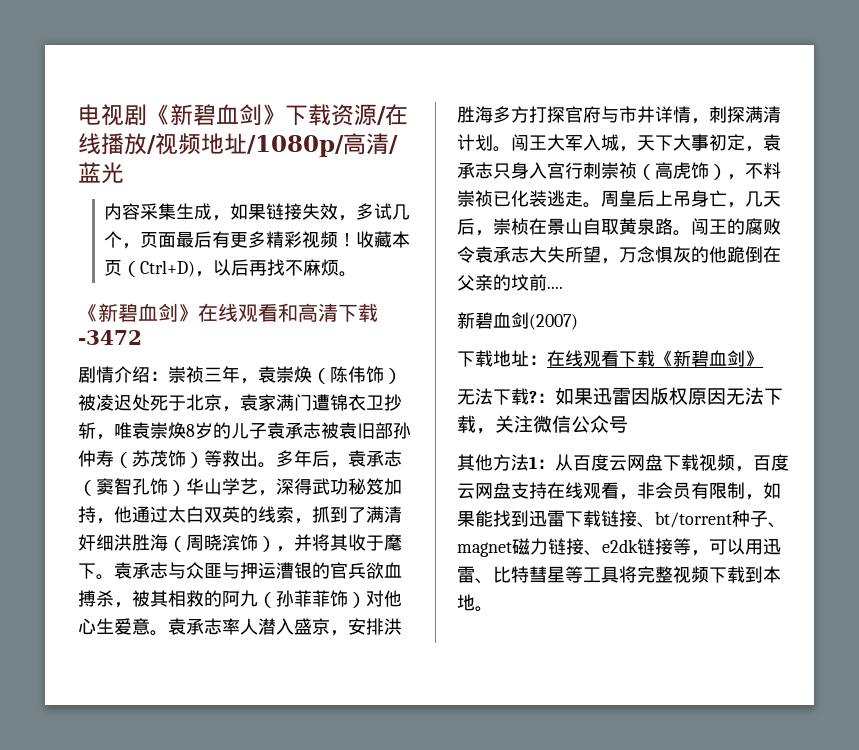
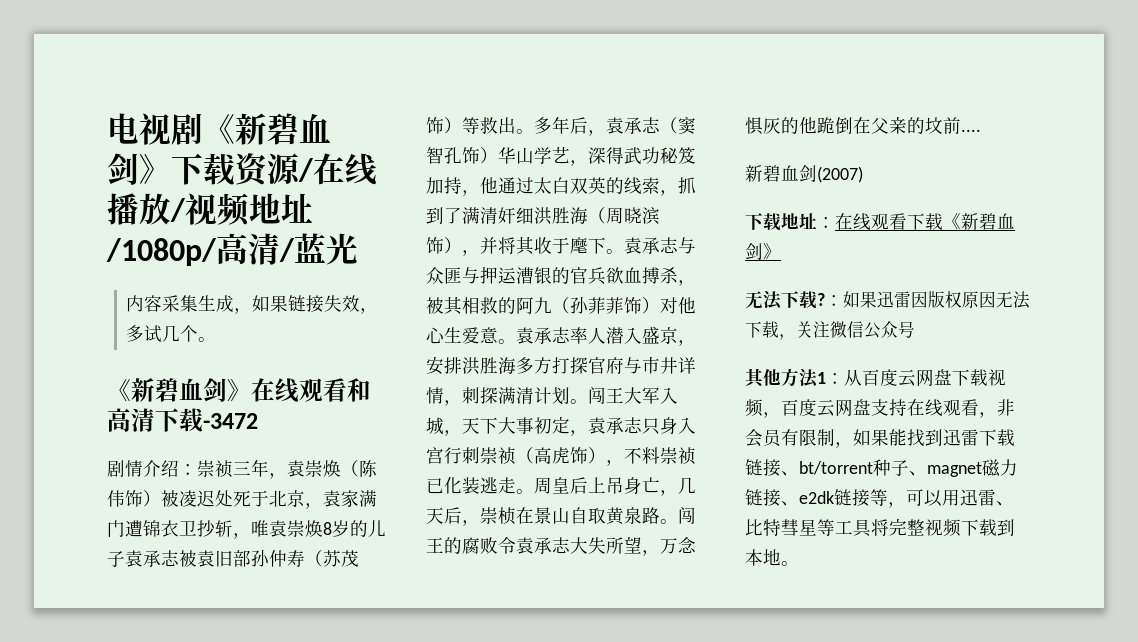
[122,231,411,249] [104,259,340,277] ，页面最后有更多精彩视频！收藏本页（Ctrl+D)，以后再找不麻烦 -> (199, 333) none

